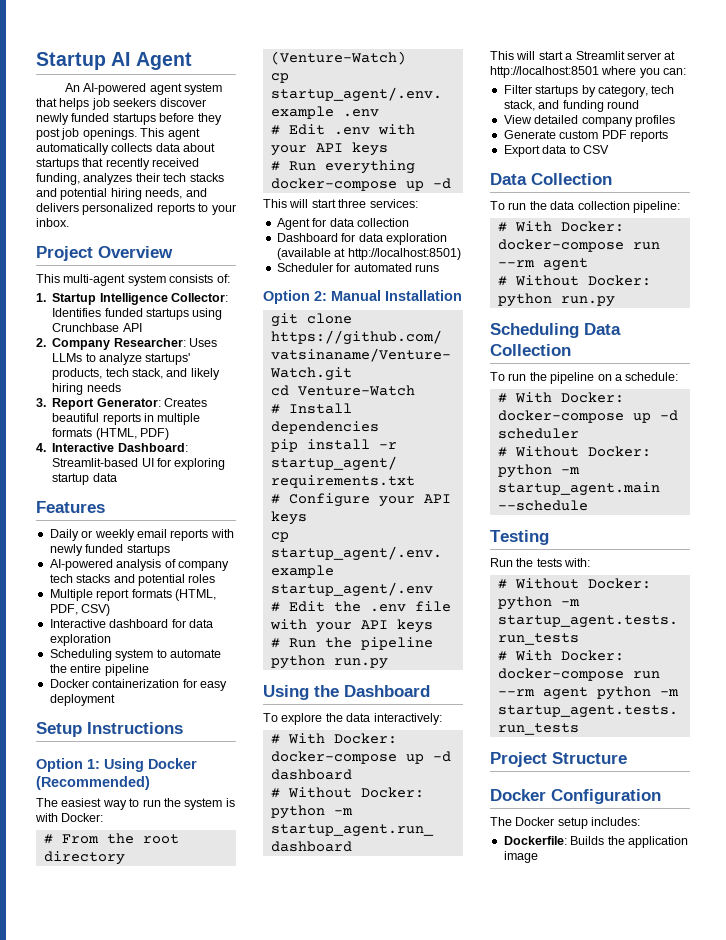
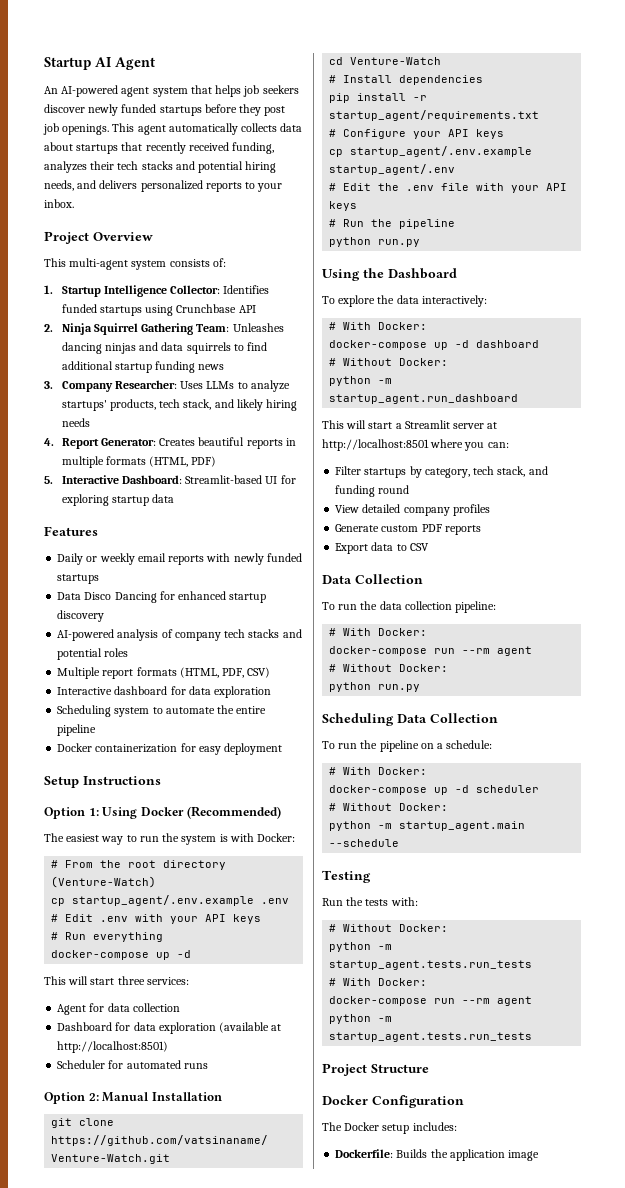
(46, 342) none -> [61,323,284,335] [61,342,268,354] [61,361,225,373] [44,381,53,389] Ninja Squirrel Gathering Team: Unleashes dancing ninjas and data squirrels to find additional startup funding news // 3.
[36,398,46,407] 3. -> [44,438,54,446] 4.
[36,443,46,452] 4. -> [44,476,53,484] 5.
(170, 550) none -> [57,591,267,603] [57,610,105,622] // Data Disco Dancing for enhanced startup discovery

